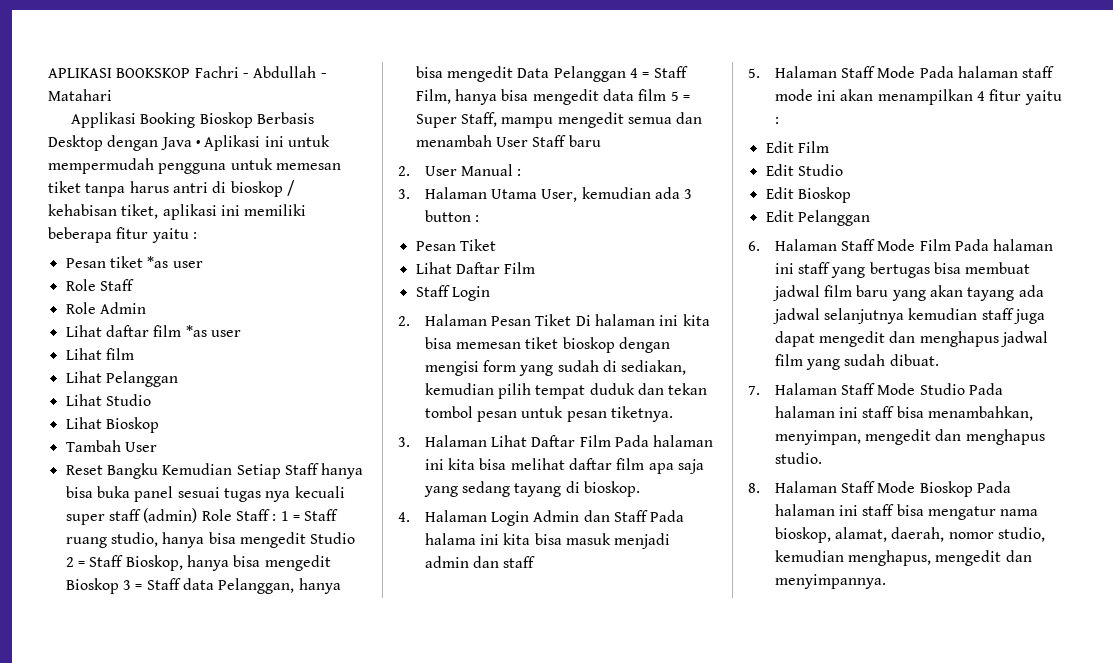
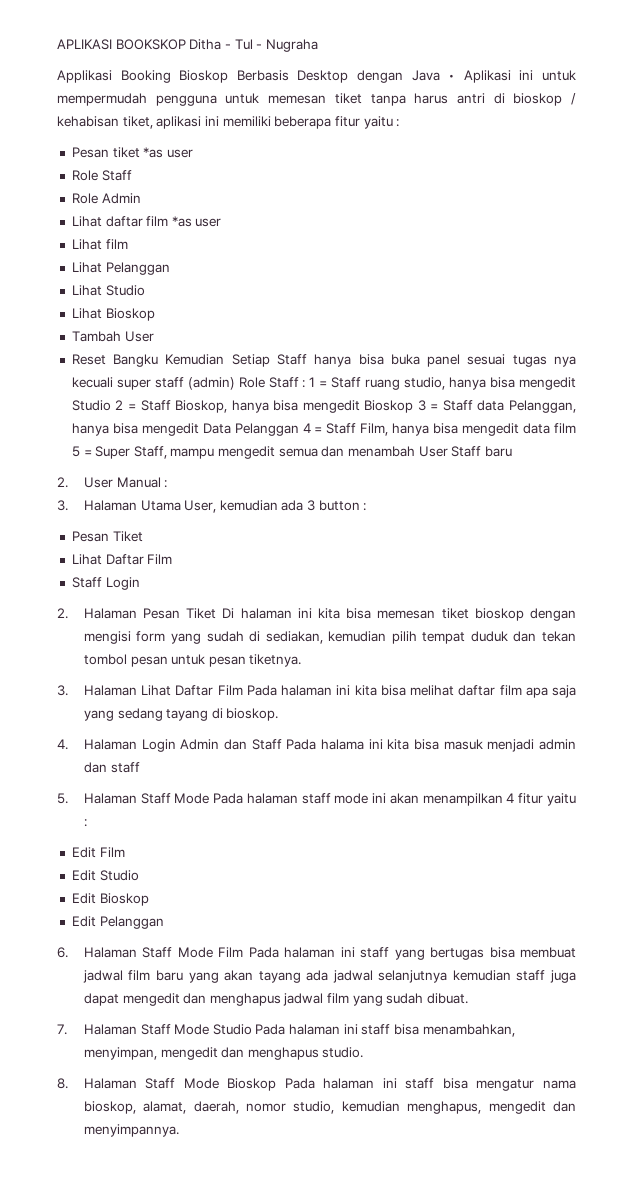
[194,66,327,78] [48,89,112,101] Fachri - Abdullah - Matahari -> [189,39,318,52] Ditha - Tul - Nugraha

